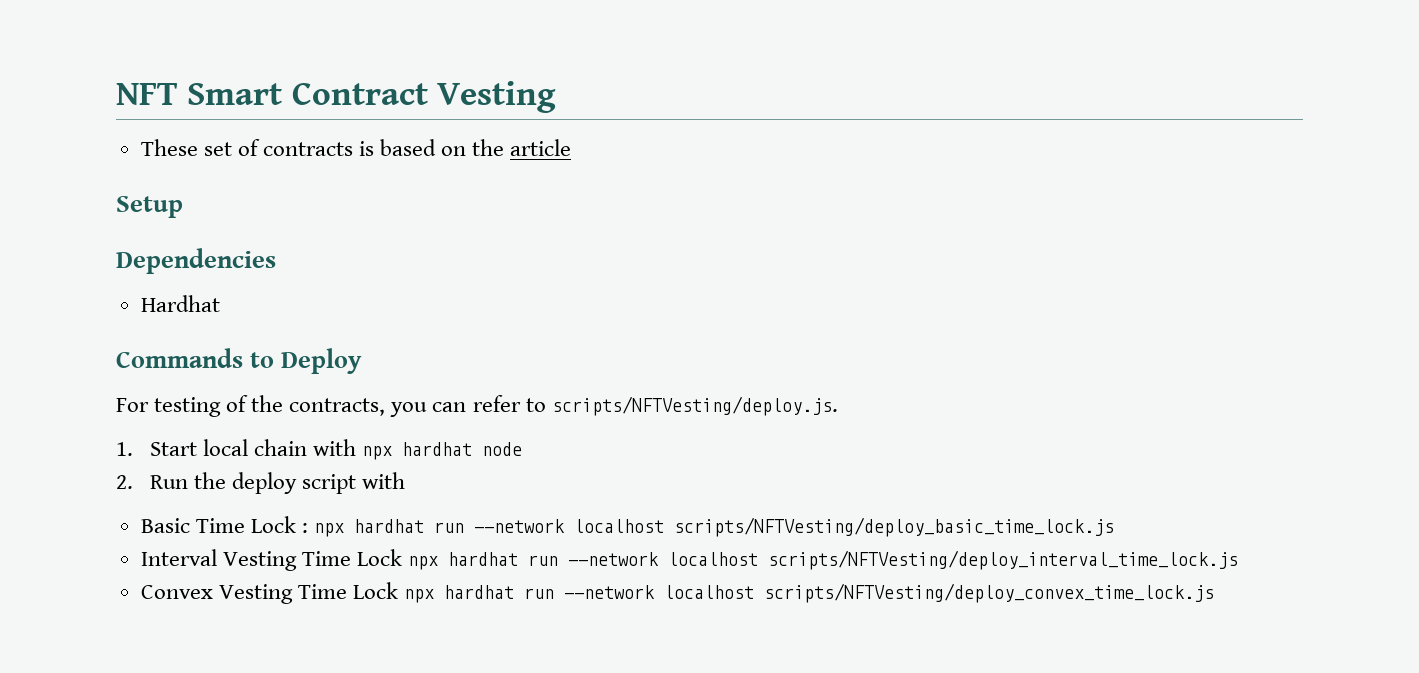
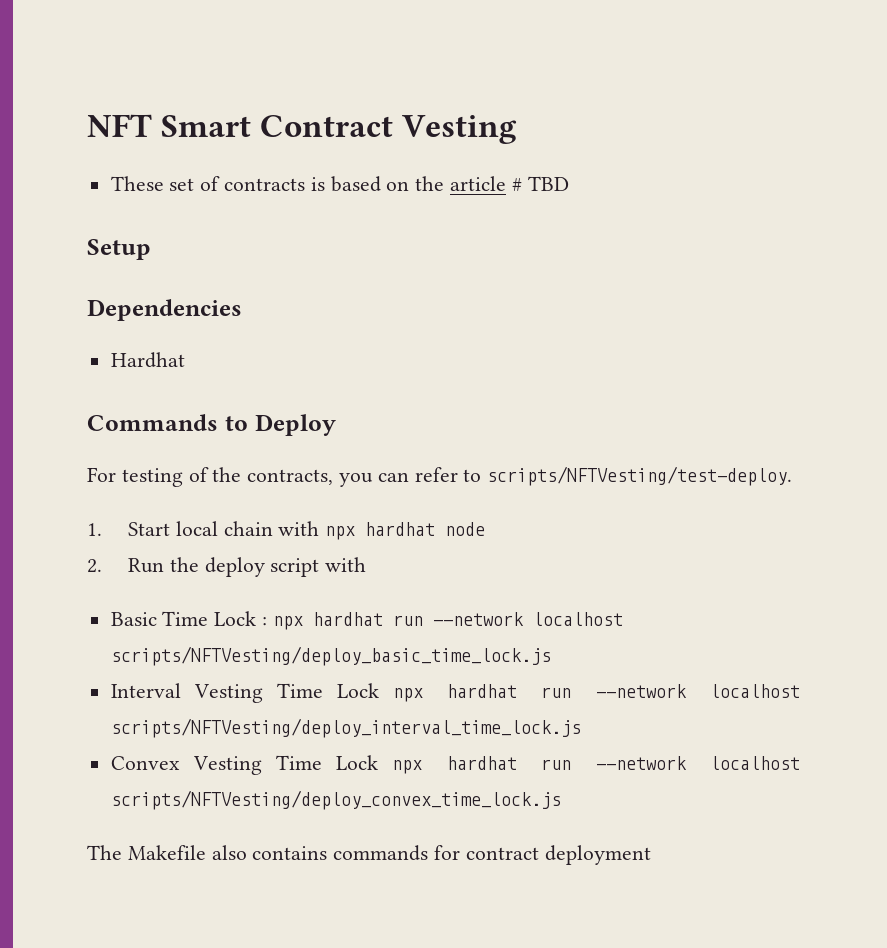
(572, 147) none -> [511,176,569,191] # TBD
[551,396,838,416] scripts/NFTVesting/deploy.js. -> [487,466,793,486] scripts/NFTVesting/test-deploy.
(1215, 593) none -> [87,845,651,865] // The Makefile also contains commands for contract deployment

